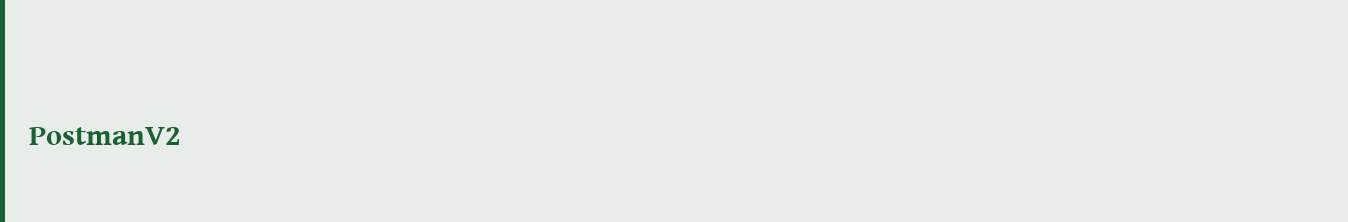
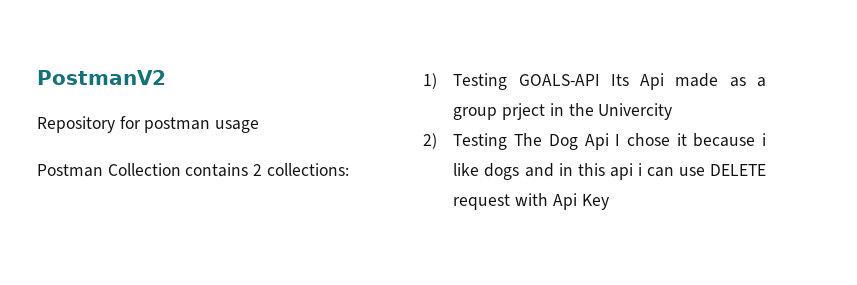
(181, 136) none -> [37,116,260,133] [37,163,349,177] [423,73,766,90] [453,103,673,120] [423,133,766,150] [453,163,766,180] [453,193,609,210] // Repository for postman usage // Postman Collection contains 2 collections: // 1) Testing GOALS-API Its Api made as a group prject in the Univercity // 2) Testing The Dog Api I chose it because i like dogs and in this api i can use DELETE request with Api Key

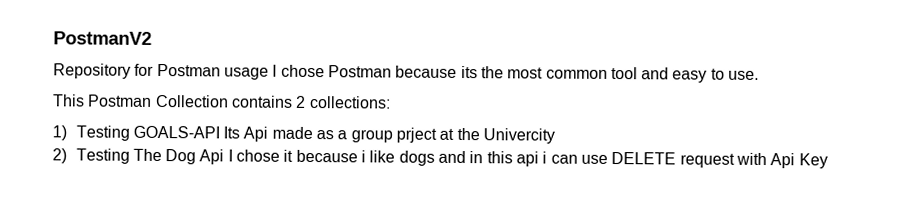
[144,117,211,133] postman -> [156,63,221,77] Postman
(260, 126) // -> [272,64,760,83] [52,94,85,107] I chose Postman because its the most common tool and easy to use. // This
[549,103,564,116] in -> [439,128,455,140] at

